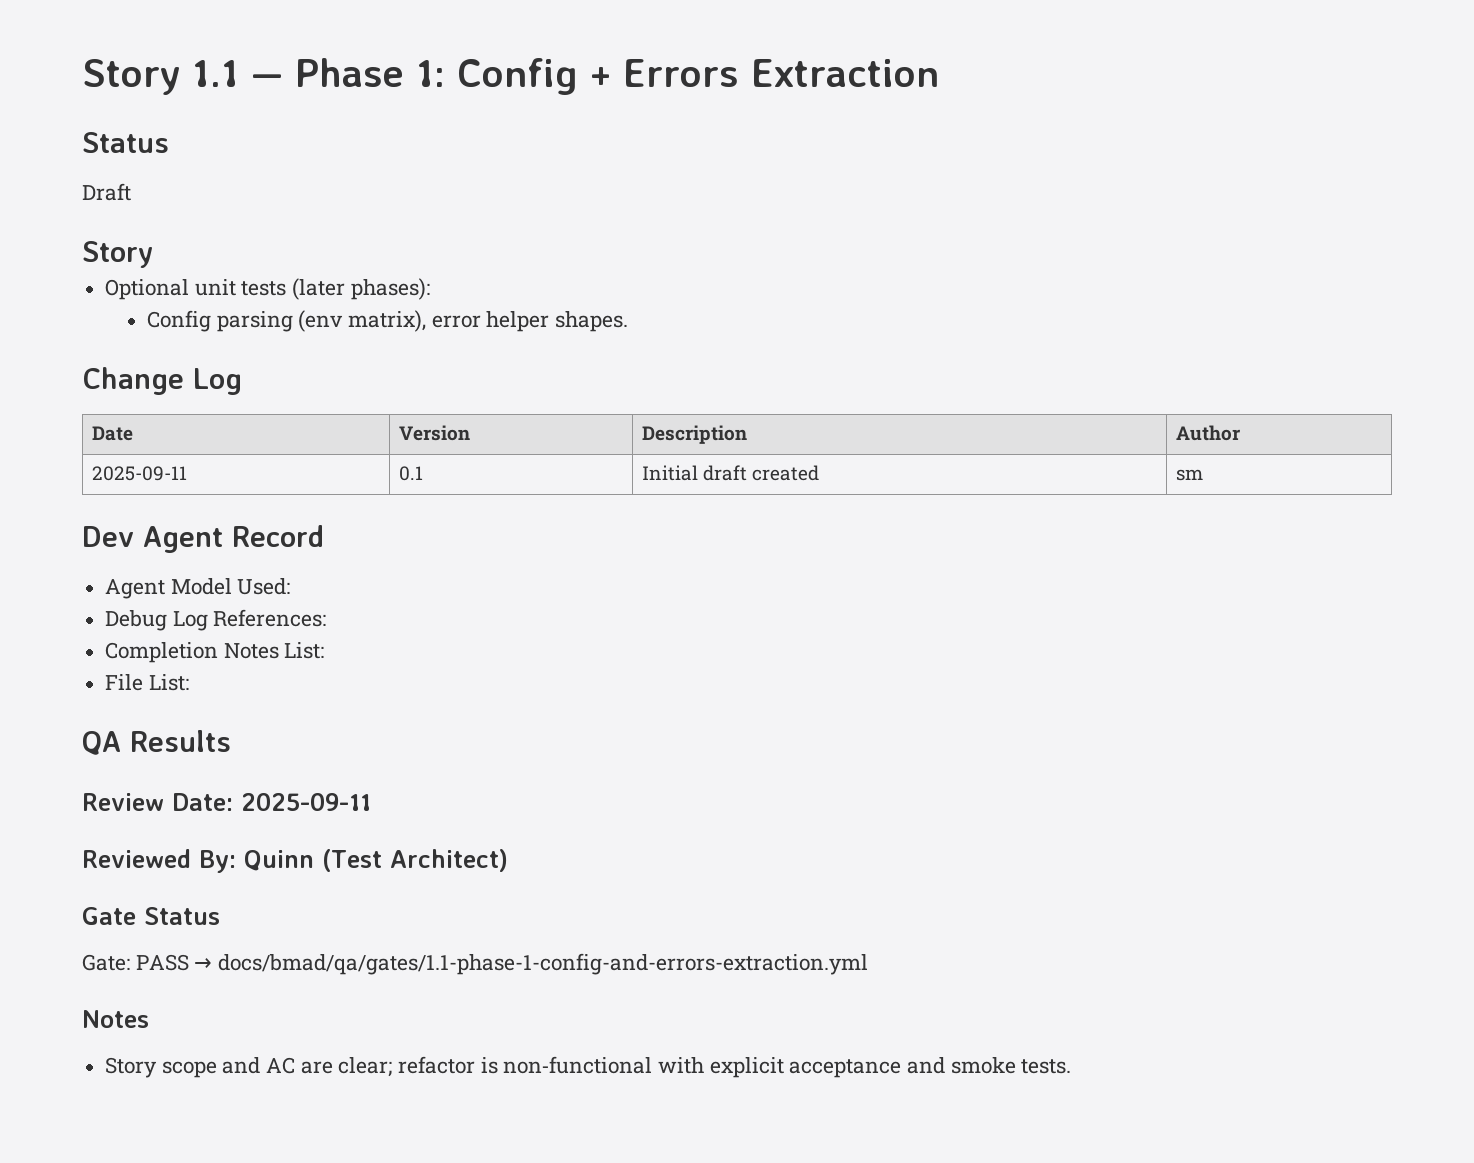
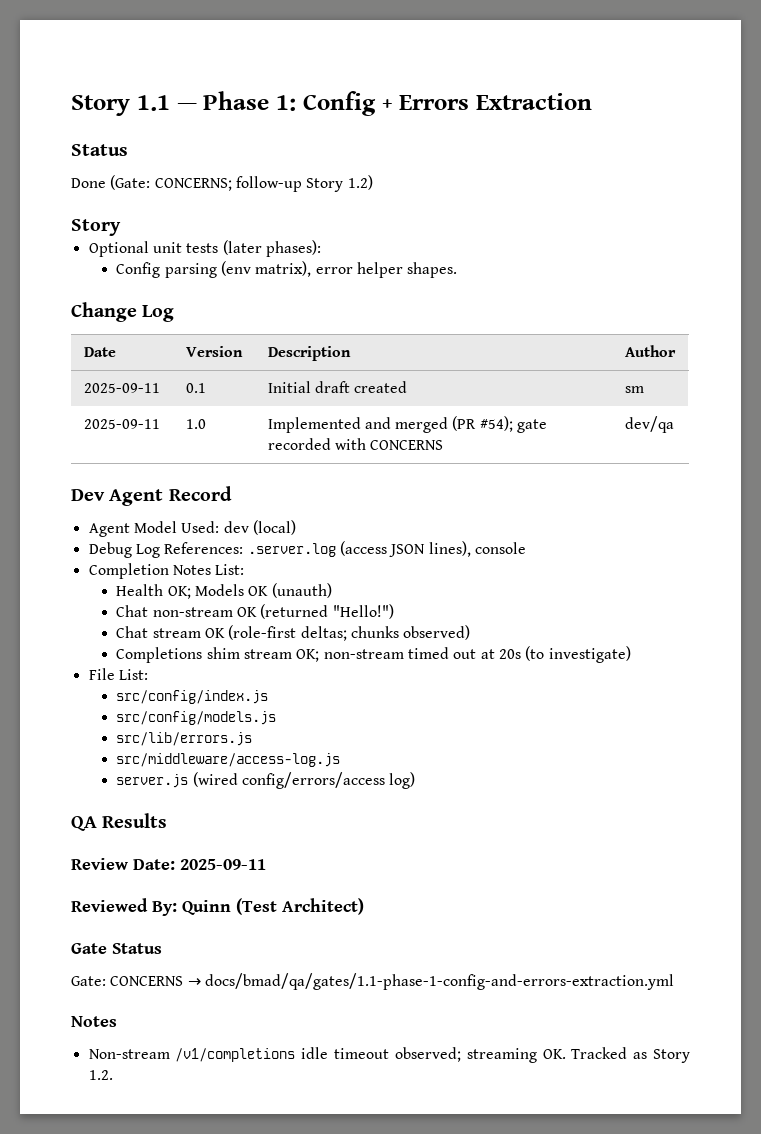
[82,183,131,201] Draft -> [71,175,373,192] Done (Gate: CONCERNS; follow-up Story 1.2)
(1203, 475) none -> [83,419,160,429] [185,419,206,429] [267,416,548,433] [267,438,444,450] [624,416,674,433] // 2025-09-11 | 1.0 | Implemented and merged (PR #54); gate recorded with CONCERNS | dev/qa
(291, 586) none -> [223,520,296,535] dev (local)
[105,642,325,663] [105,674,189,691] // Completion Notes List: // File List: -> [247,541,526,557] [88,563,245,579] [116,583,332,599] [116,604,394,619] [116,625,471,641] [116,646,631,663] [88,668,148,680] [116,690,269,704] [116,711,277,725] [116,732,253,746] [116,753,341,767] [116,772,416,789] .server.log (access JSON lines), console // Completion Notes List: // Health OK; Models OK (unauth) // Chat non‑stream OK (returned "Hello!") // Chat stream OK (role‑first deltas; chunks observed) // Completions shim stream OK; non‑stream timed out at 20s (to investigate) // File List: // src/config/index.js // src/config/models.js // src/lib/errors.js // src/middleware/access-log.js // server.js (wired config/errors/access log)
[135,954,189,971] PASS -> [110,976,184,986] CONCERNS
[105,1056,1072,1078] Story scope and AC are clear; refactor is non‑functional with explicit acceptance and smoke tests. -> [88,1047,690,1063] [88,1070,113,1080] Non‑stream /v1/completions idle timeout observed; streaming OK. Tracked as Story 1.2.

